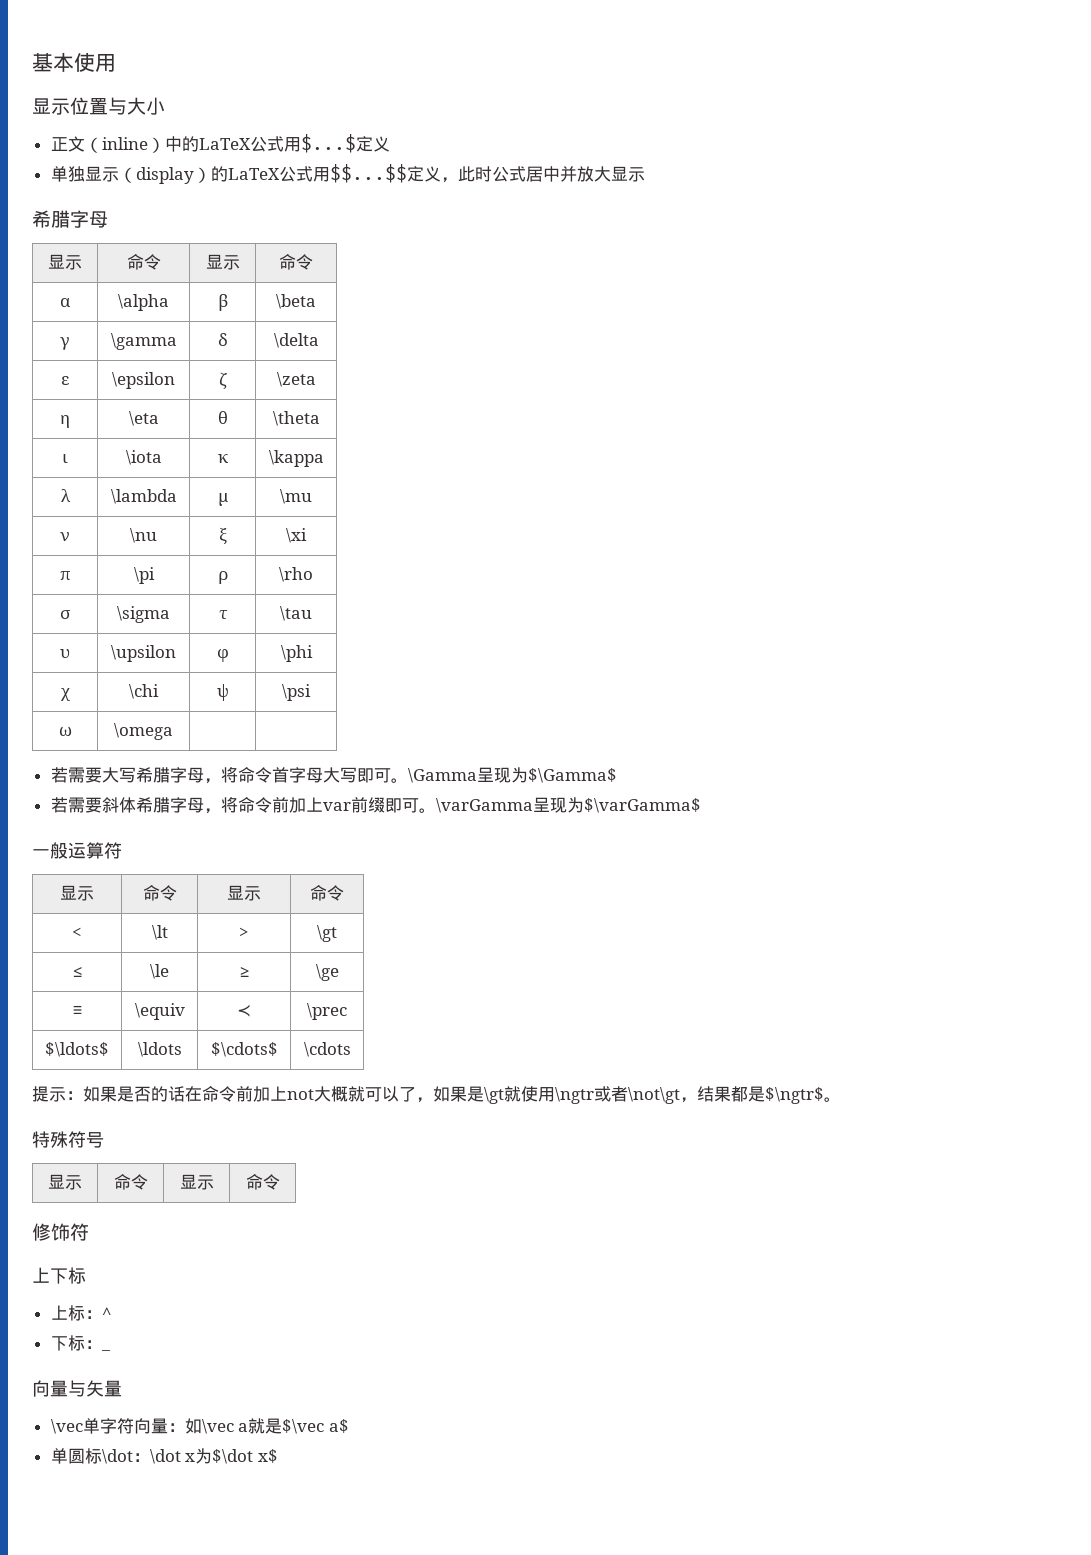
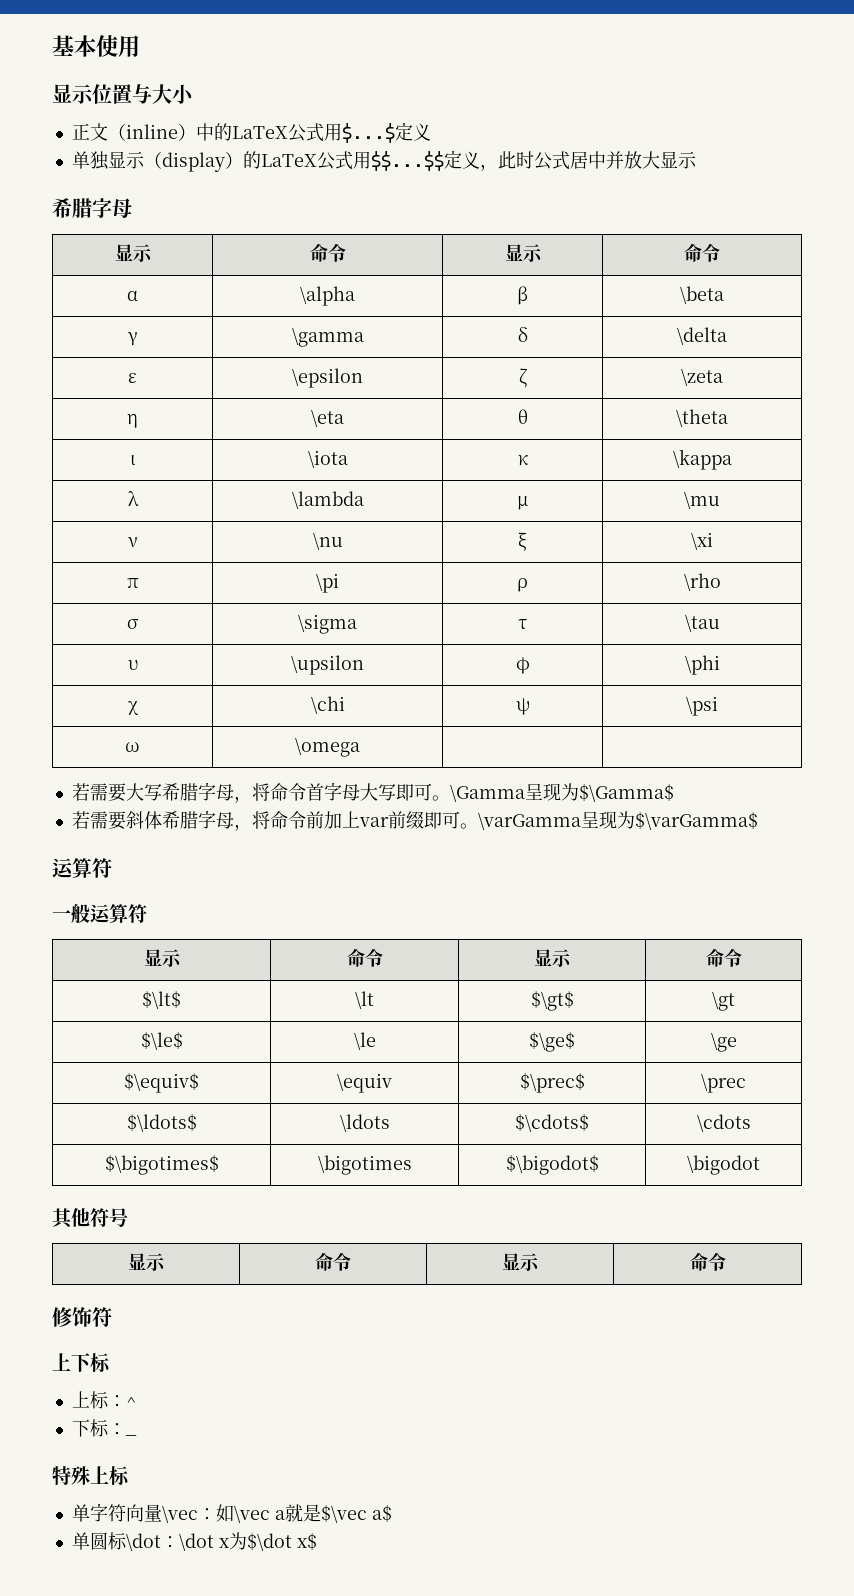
(701, 805) none -> [52,858,112,878] // 运算符
[72,927,82,938] < -> [142,991,181,1009] $\lt$
[238,927,249,938] > -> [530,991,574,1011] $\gt$
[72,967,82,977] ≤ -> [140,1032,183,1050] $\le$
[239,967,249,977] ≥ -> [529,1032,575,1052] $\ge$
[68,1005,86,1016] ≡ -> [124,1073,199,1093] $\equiv$
[236,1004,251,1017] ≺ -> [519,1073,585,1093] $\prec$
[32,1086,841,1104] [32,1131,68,1148] // 提示：如果是否的话在命令前加上not大概就可以了，如果是\gt就使用\ngtr或者\not\gt，结果都是$\ngtr$。 // 特殊 -> [104,1155,219,1175] [317,1155,412,1175] [505,1155,599,1175] [687,1155,760,1175] [52,1208,90,1229] // $\bigotimes$ | \bigotimes | $\bigodot$ | \bigodot // 其他
[32,1380,122,1397] [50,1419,83,1434] 向量与矢量 // \vec -> [52,1466,130,1486] 特殊上标 //
(168, 1426) none -> [161,1505,198,1523] \vec

